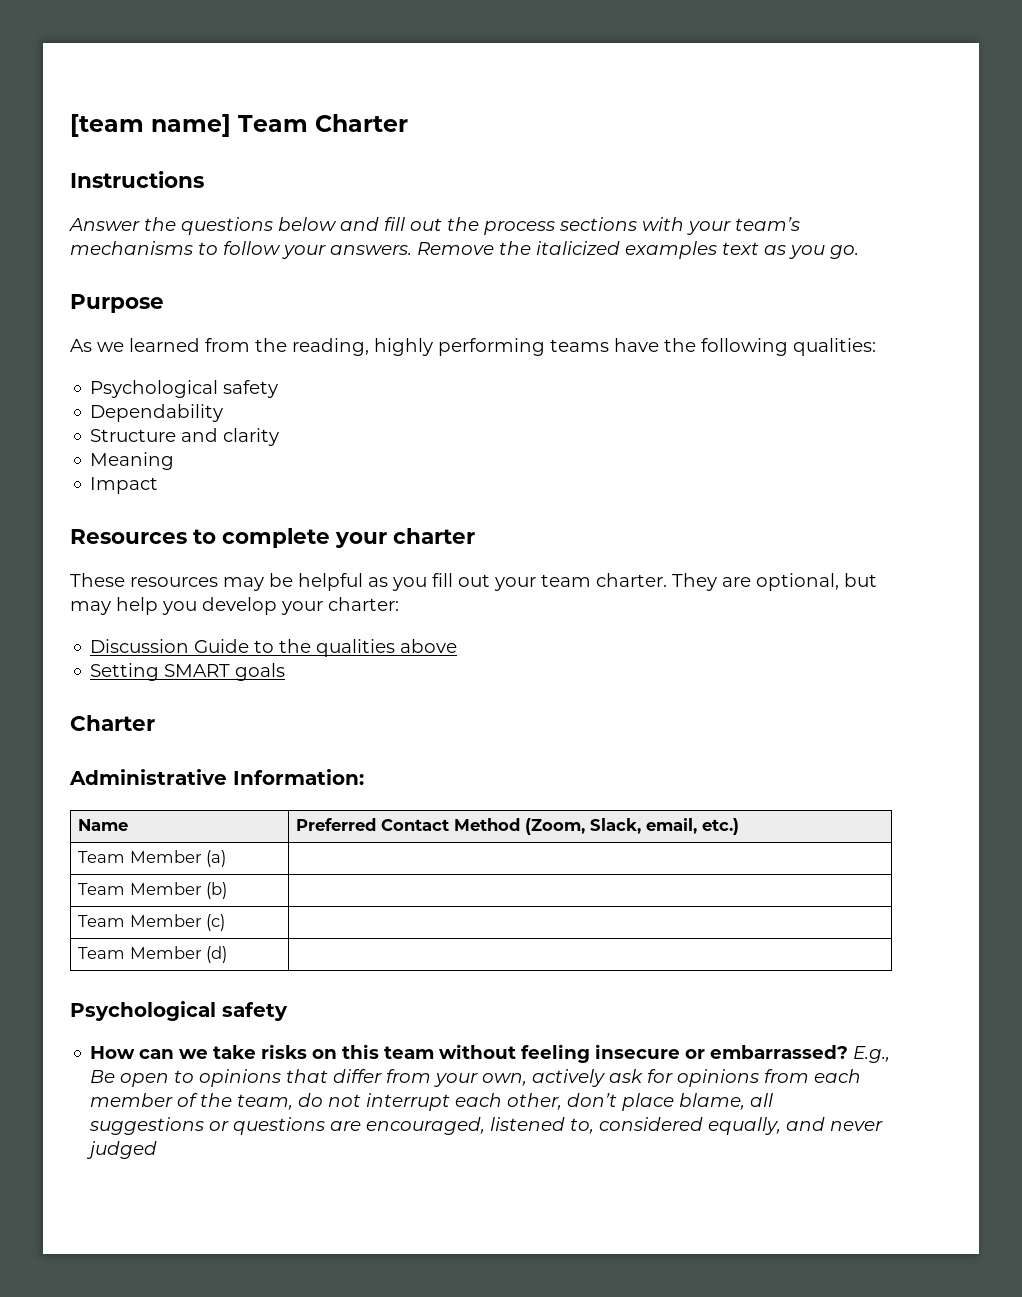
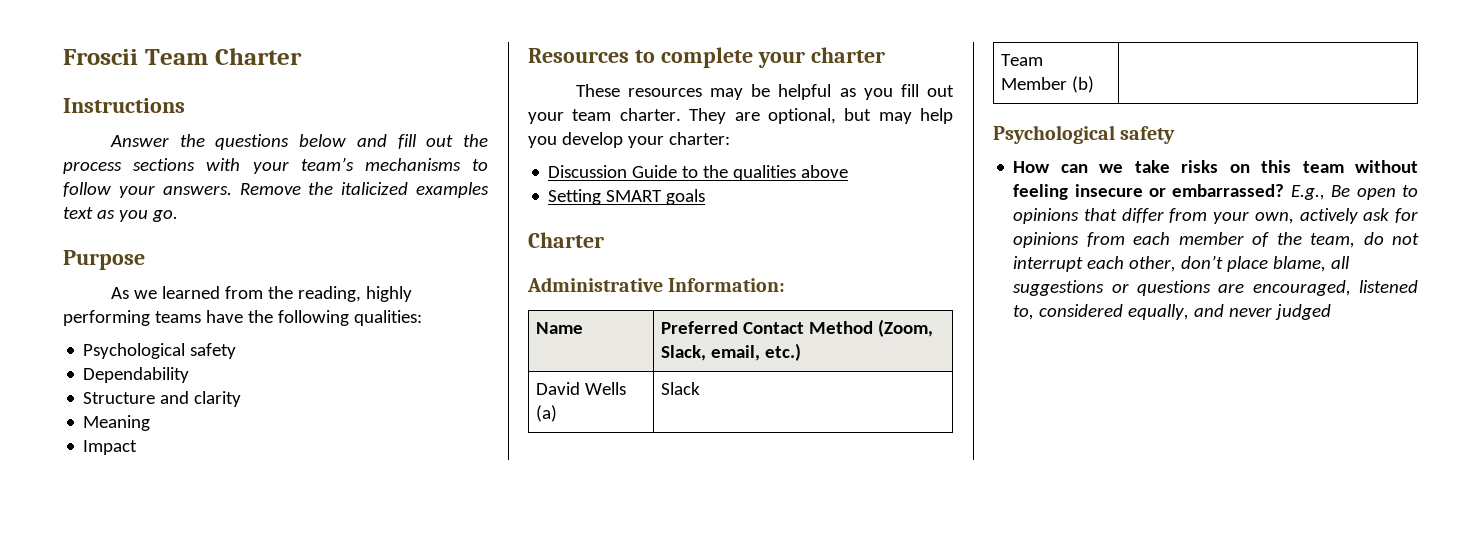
[70,114,231,137] [team name] -> [63,49,138,65] Froscii
[78,850,202,863] Team Member -> [536,382,627,395] David Wells
(227, 858) none -> [661,382,701,395] Slack
[78,914,226,931] [78,946,228,963] // Team Member (c) | // Team Member (d) | -> (1095, 84) none

